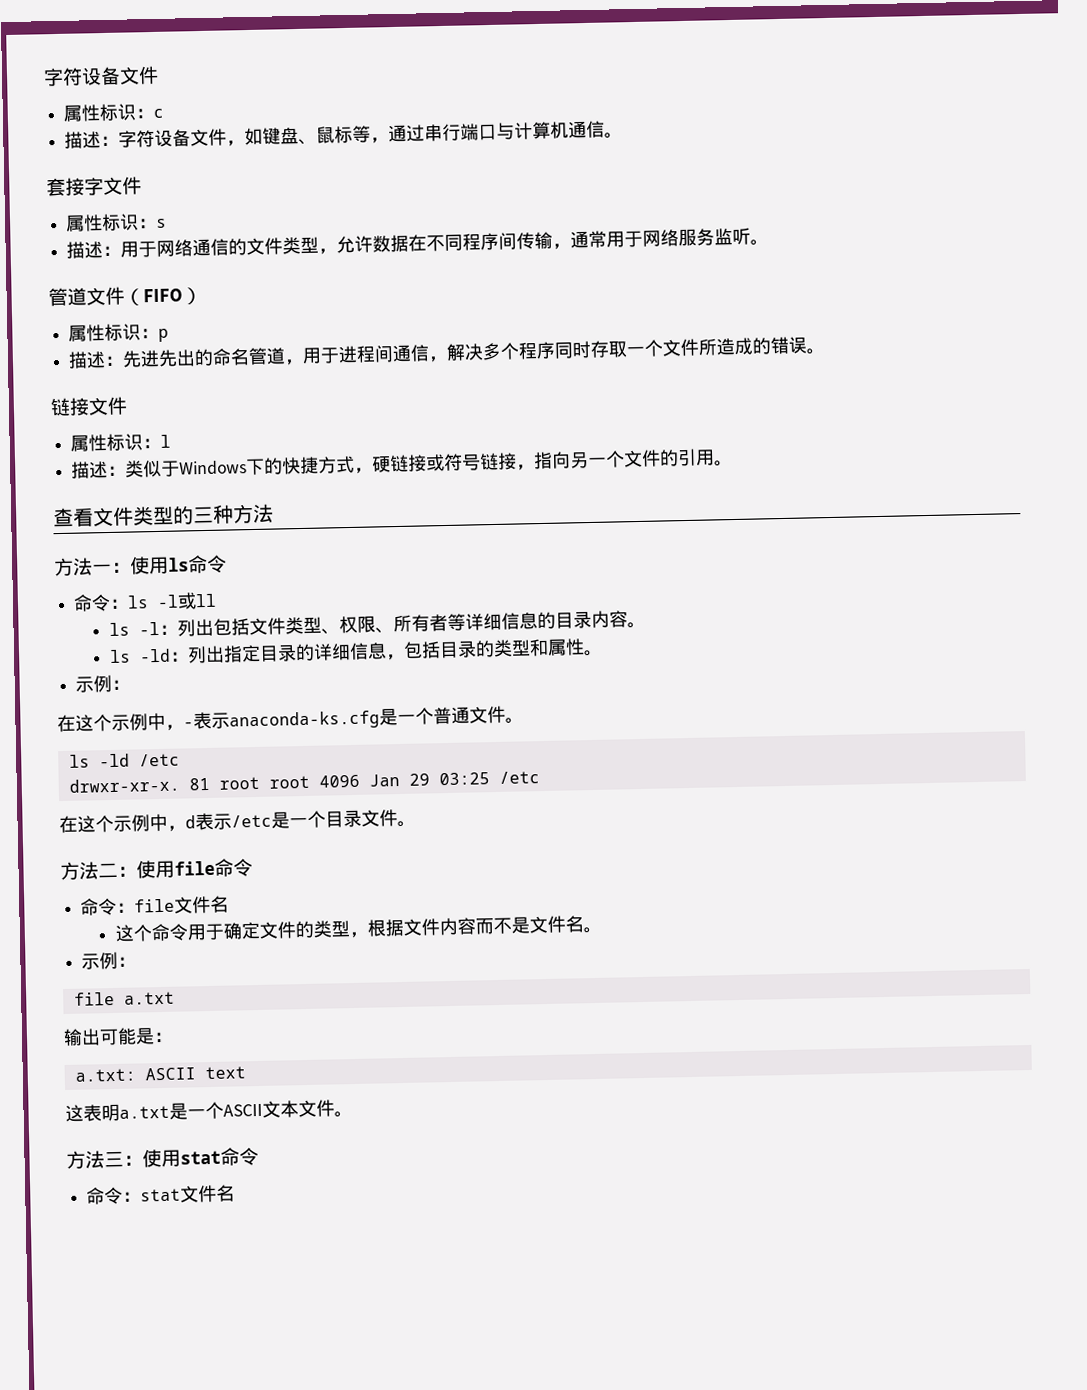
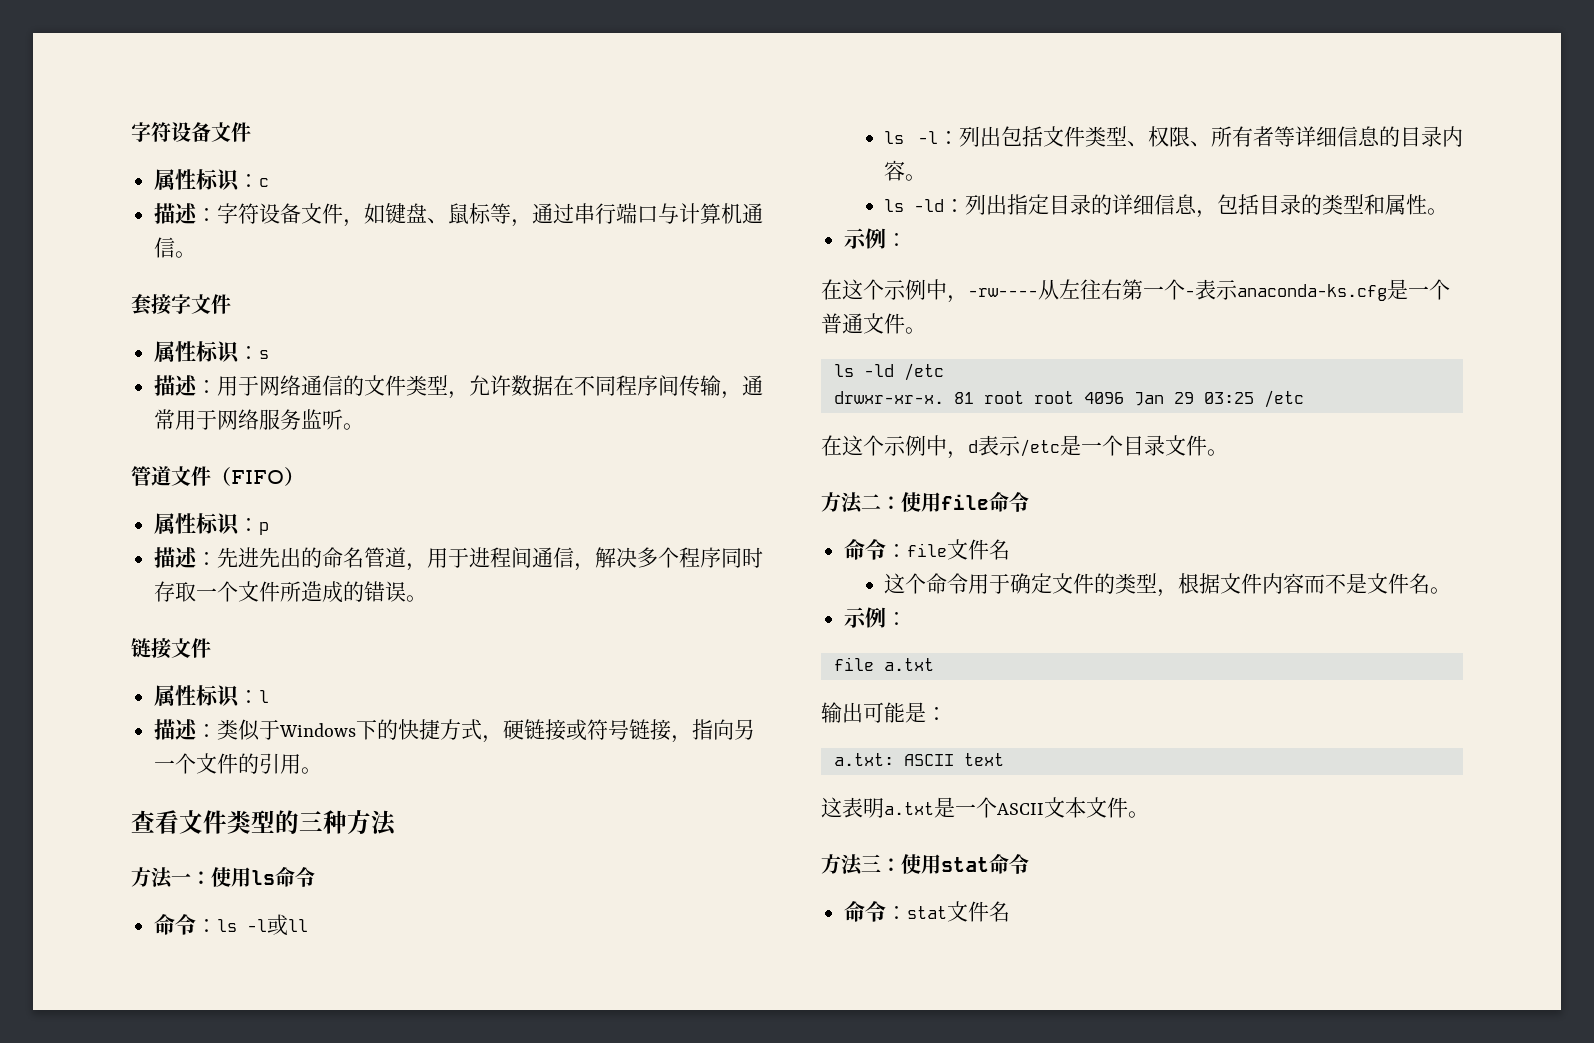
(184, 727) none -> [968,279,1185,300] -rw----从左往右第一个

